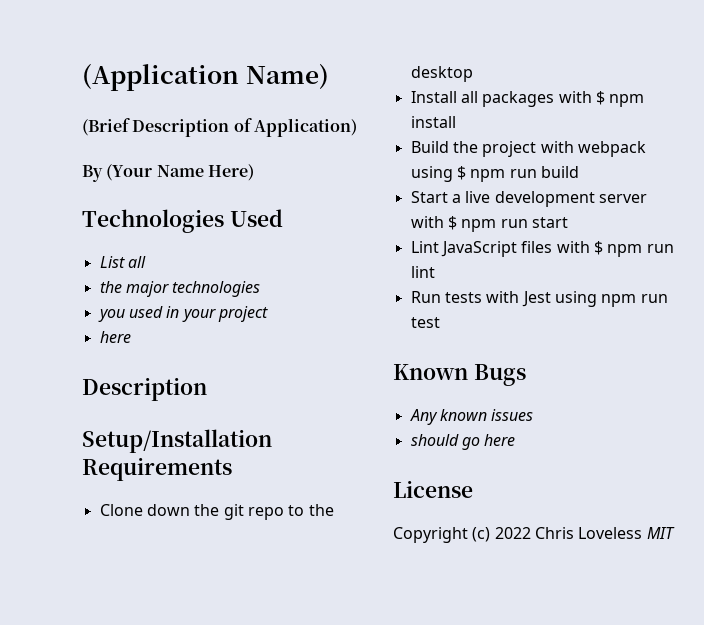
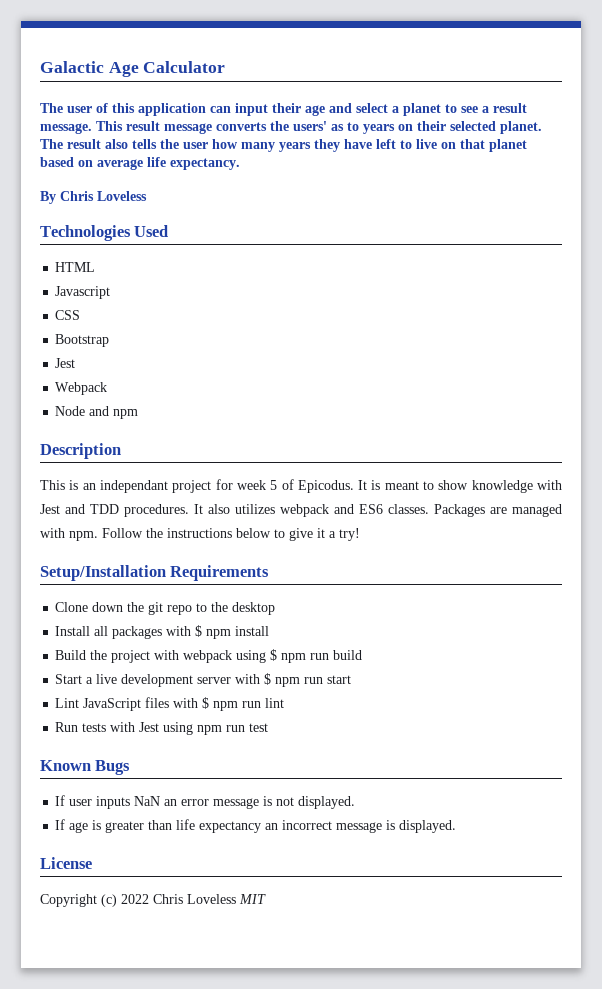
[82,63,329,91] [82,118,357,137] [82,164,254,182] [82,209,283,233] [99,256,146,268] [99,281,261,297] [97,306,268,322] [99,331,131,343] [82,377,207,401] (Application Name) // (Brief Description of Application) // By (Your Name Here) // Technologies Used // List all // the major technologies // you used in your project // here // Description -> [40,61,226,77] [40,103,527,116] [40,121,542,134] [40,139,527,152] [40,157,240,170] [40,191,147,204] [40,225,169,241] [55,262,96,272] [55,286,111,299] [55,310,81,320] [55,334,110,347] [55,358,76,368] [55,382,108,395] [55,406,139,419] [40,443,121,459] [40,479,562,493] [40,504,562,517] [40,528,360,541] Galactic Age Calculator // The user of this application can input their age and select a planet to see a result message. This result message converts the users' as to years on their selected planet. The result also tells the user how many years they have left to live on that planet based on average life expectancy. // By Chris Loveless // Technologies Used // HTML // Javascript // CSS // Bootstrap // Jest // Webpack // Node and npm // Description // This is an independant project for week 5 of Epicodus. It is meant to show knowledge with Jest and TDD procedures. It also utilizes webpack and ES6 classes. Packages are managed with npm. Follow the instructions below to give it a try!
[409,409,534,425] [410,434,516,450] Any known issues // should go here -> [55,795,356,809] [55,819,457,833] If user inputs NaN an error message is not displayed. // If age is greater than life expectancy an incorrect message is displayed.

